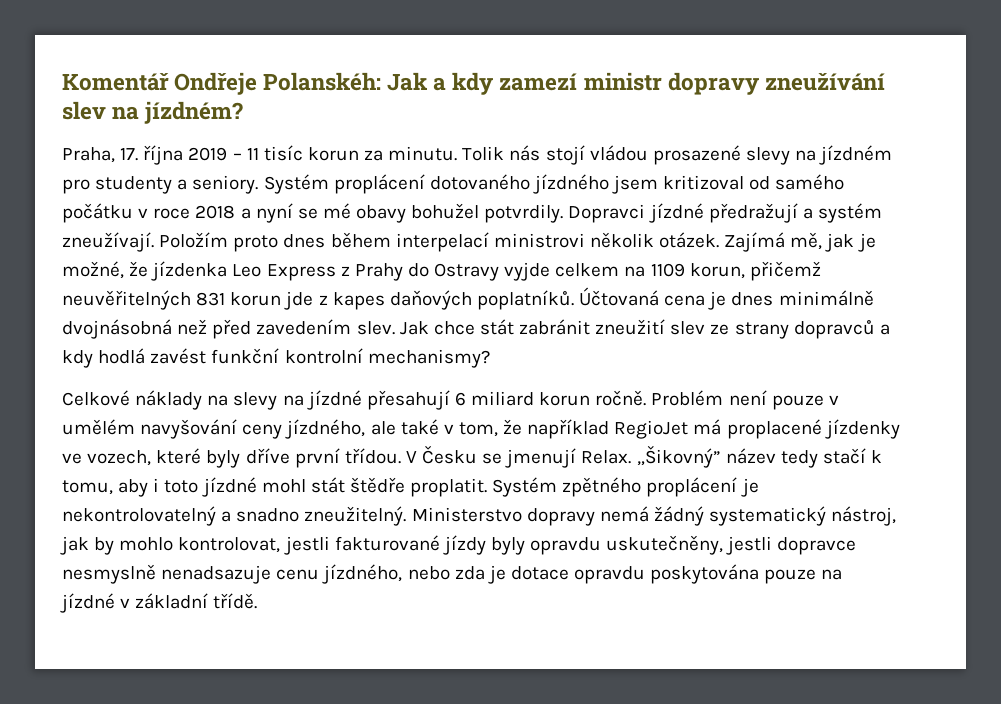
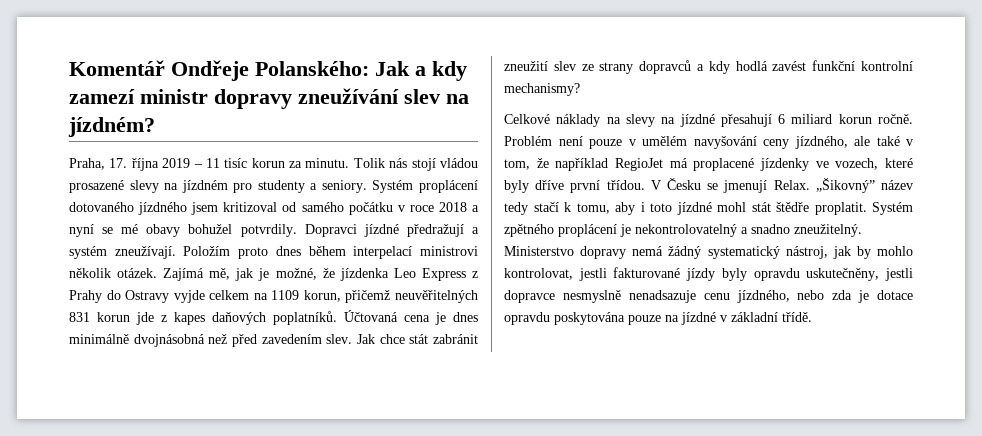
[263,72,382,91] Polanskéh: -> [255,61,369,76] Polanského:

